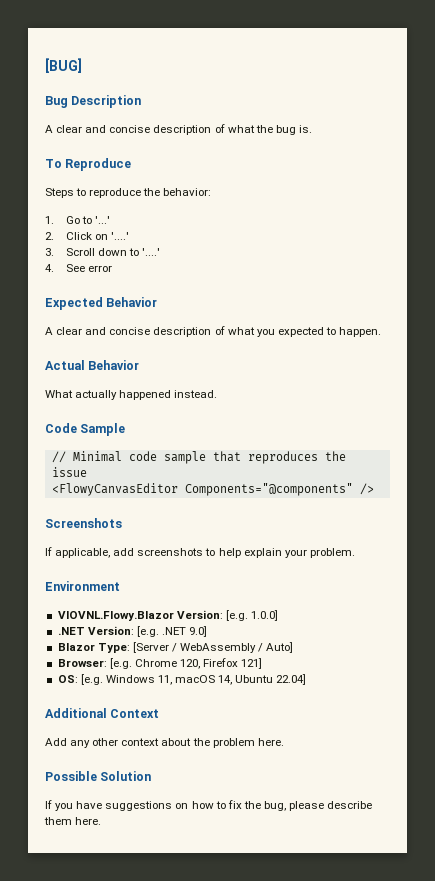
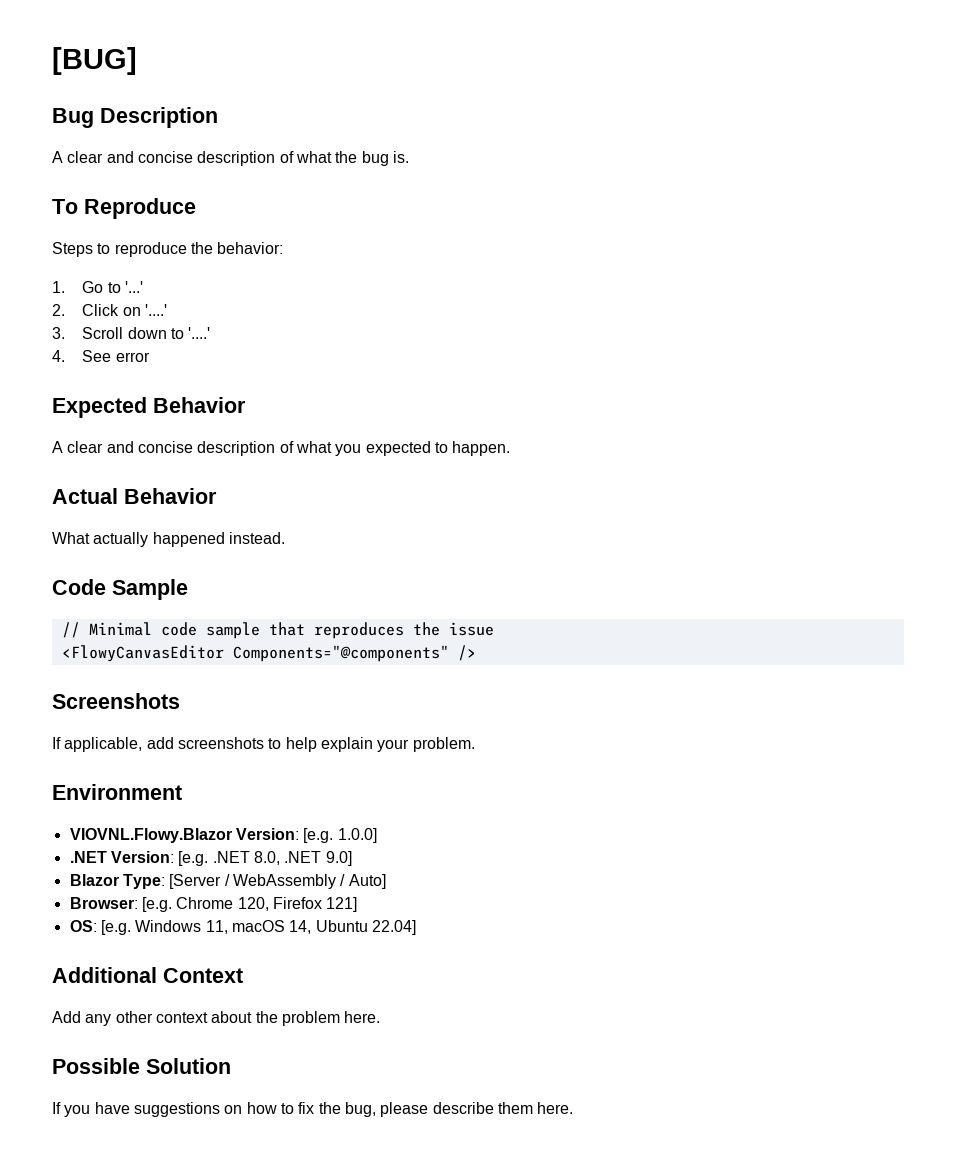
(186, 631) none -> [253,851,322,865] 8.0, .NET

